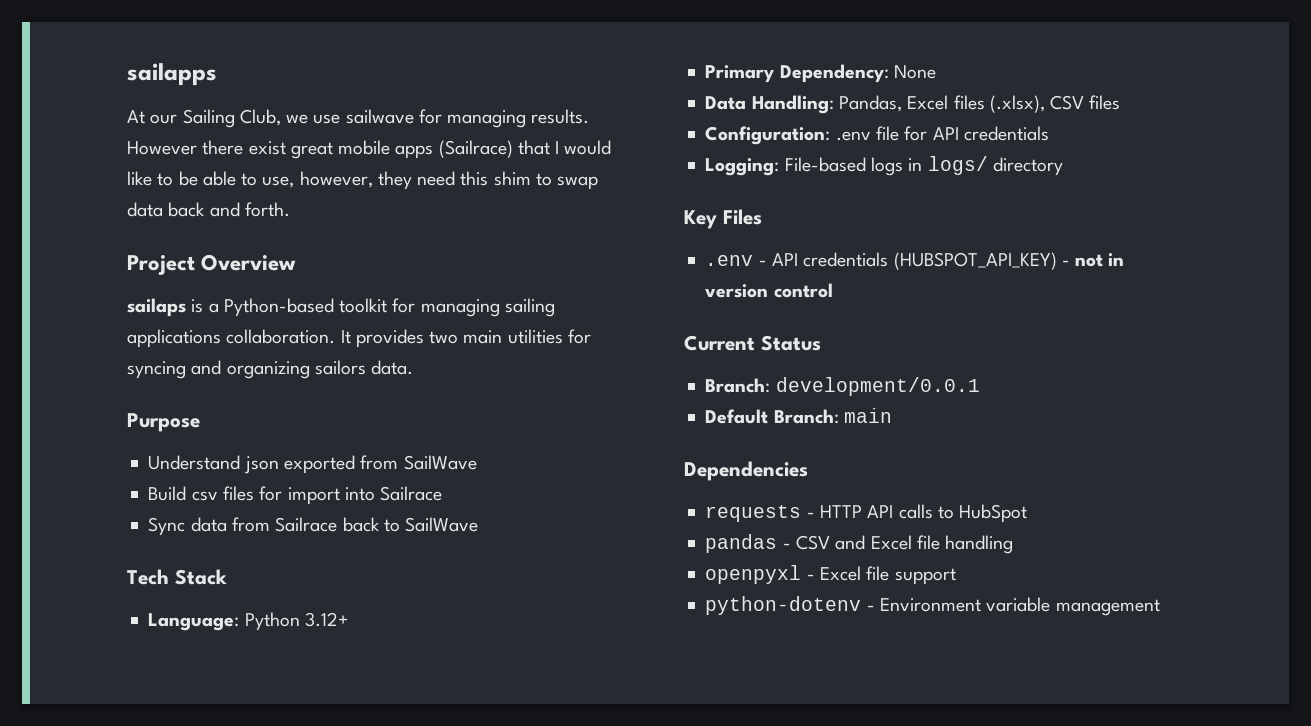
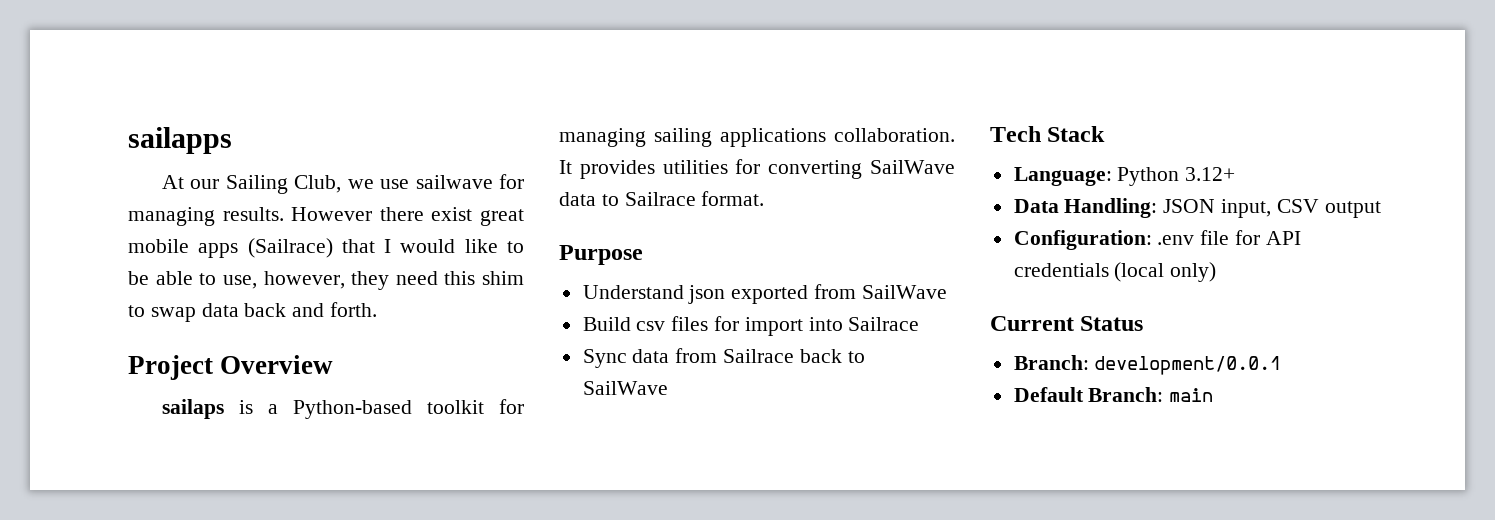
[429,329,591,344] [127,360,414,379] two main utilities for syncing and organizing sailors data. -> [662,159,955,179] [559,191,765,206] utilities for converting SailWave data to Sailrace format.
[705,64,936,83] // Primary Dependency: None -> (1236, 174) none
[838,95,1121,113] Pandas, Excel files (.xlsx), CSV files -> [1163,199,1381,218] JSON input, CSV output
[705,156,1063,176] [684,209,762,229] [705,252,1125,270] [705,283,833,298] // Logging: File-based logs in logs/ directory // Key Files // .env - API credentials (HUBSPOT_API_KEY) - not in version control -> [1114,262,1217,282] (local only)
[684,461,808,481] [705,504,1028,523] [705,534,1014,554] [705,565,956,585] [705,596,1160,616] // Dependencies // requests - HTTP API calls to HubSpot // pandas - CSV and Excel file handling // openpyxl - Excel file support // python-dotenv - Environment variable management -> (1214, 395) none

